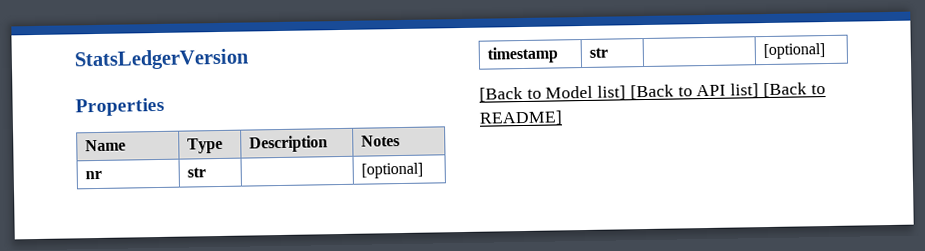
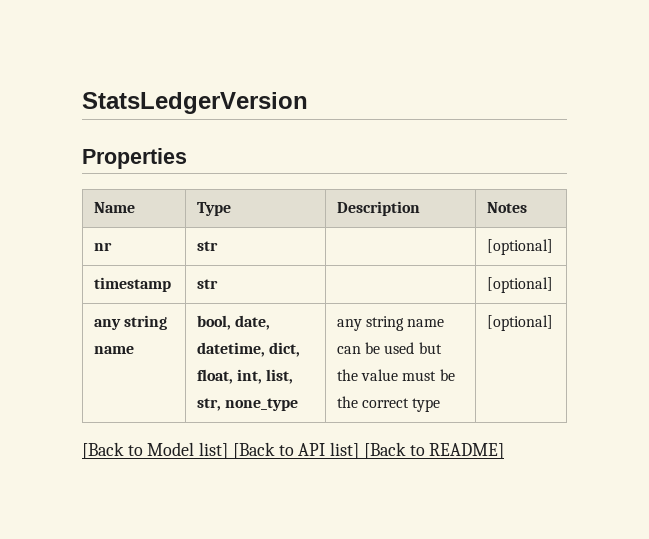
(826, 51) none -> [93,315,167,330] [93,346,134,354] [196,315,270,330] [196,342,300,357] [196,369,294,384] [196,398,298,411] [336,316,445,331] [336,342,442,354] [336,369,455,381] [336,396,441,412] [486,315,553,331] // any string name | bool, date, datetime, dict, float, int, list, str, none_type | any string name can be used but the value must be the correct type | [optional]

